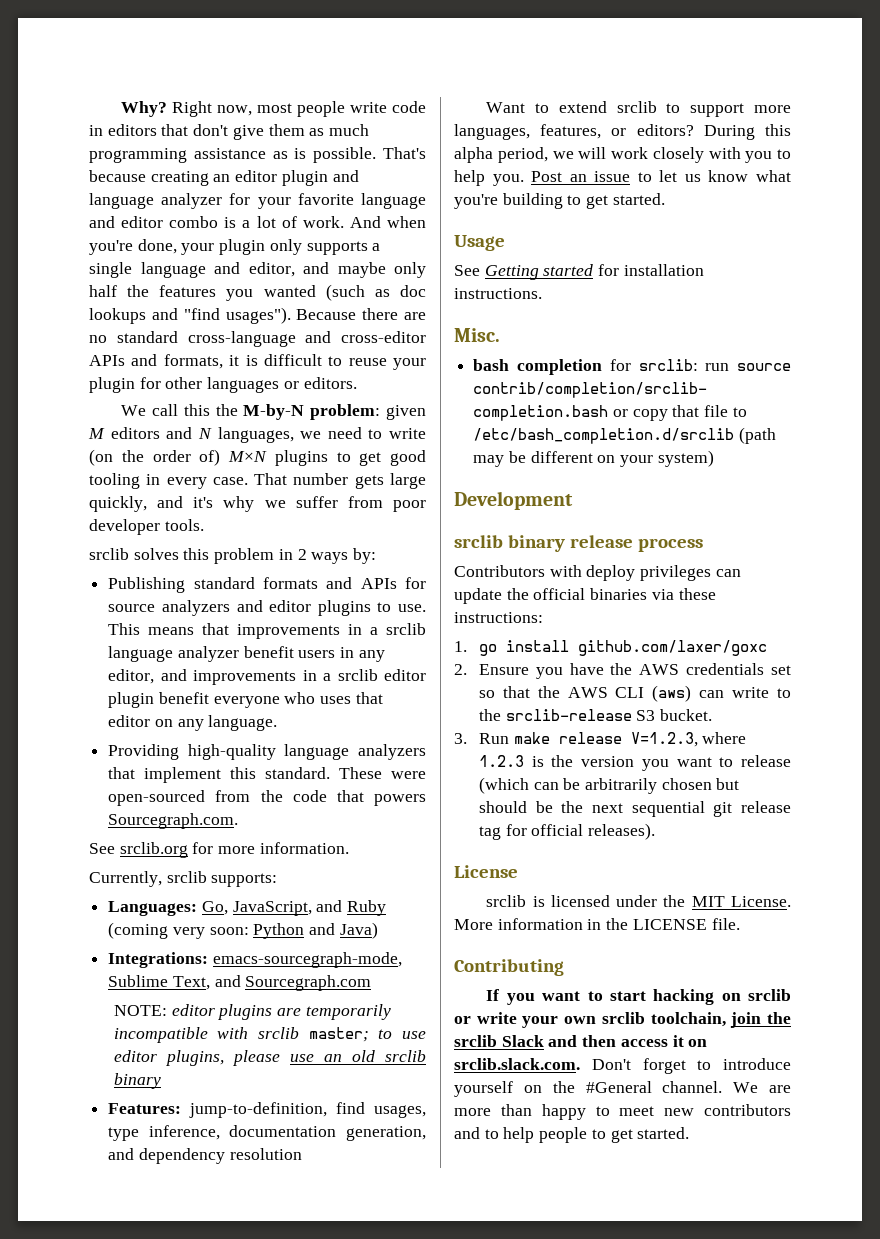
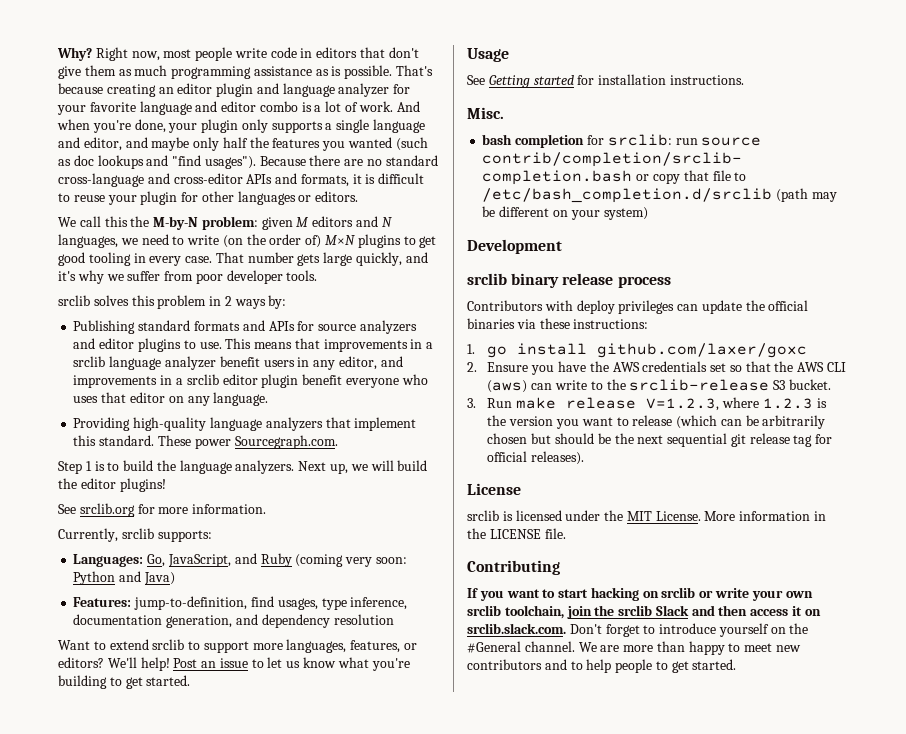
[390,771,426,779] [108,790,426,806] [108,813,239,829] were open-sourced from the code that powers Sourcegraph.com. -> [194,435,338,449] [58,460,428,474] [58,478,166,492] power Sourcegraph.com. // Step 1 is to build the language analyzers. Next up, we will build the editor plugins!
[108,952,402,968] [108,975,372,991] [113,1004,391,1020] [113,1027,426,1043] [113,1050,426,1066] [113,1073,161,1089] // Integrations: emacs-sourcegraph-mode, Sublime Text, and Sourcegraph.com // NOTE: editor plugins are temporarily incompatible with srclib master; to use editor plugins, please use an old srclib binary -> (175, 578) none
[703,124,791,140] [454,147,791,163] [454,170,524,186] During this alpha period, we will work closely with you to help you. -> [107,657,170,671] We'll help!

